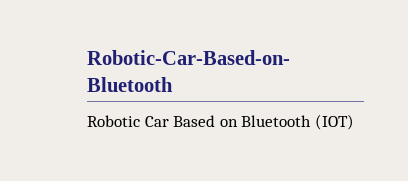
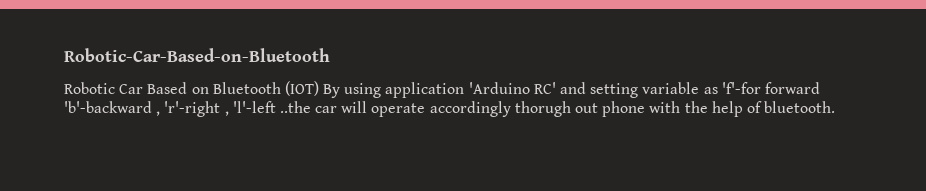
(354, 122) none -> [323,82,820,98] [64,101,836,117] By using application 'Arduino RC' and setting variable as 'f'-for forward 'b'-backward , 'r'-right , 'l'-left ..the car will operate accordingly thorugh out phone with the help of bluetooth.

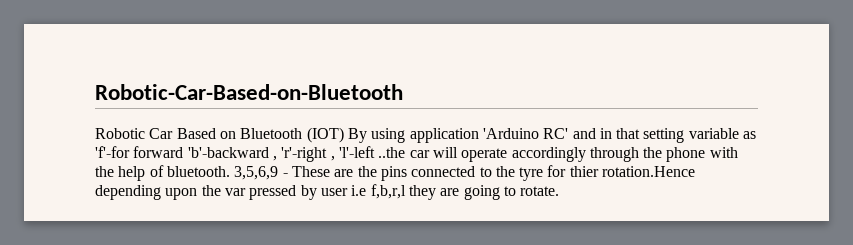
(587, 88) none -> [599,128,641,139] in that
[514,101,599,117] thorugh out -> [589,147,663,162] through the
(836, 107) none -> [234,165,696,181] [95,184,560,200] 3,5,6,9 - These are the pins connected to the tyre for thier rotation.Hence depending upon the var pressed by user i.e f,b,r,l they are going to rotate.

